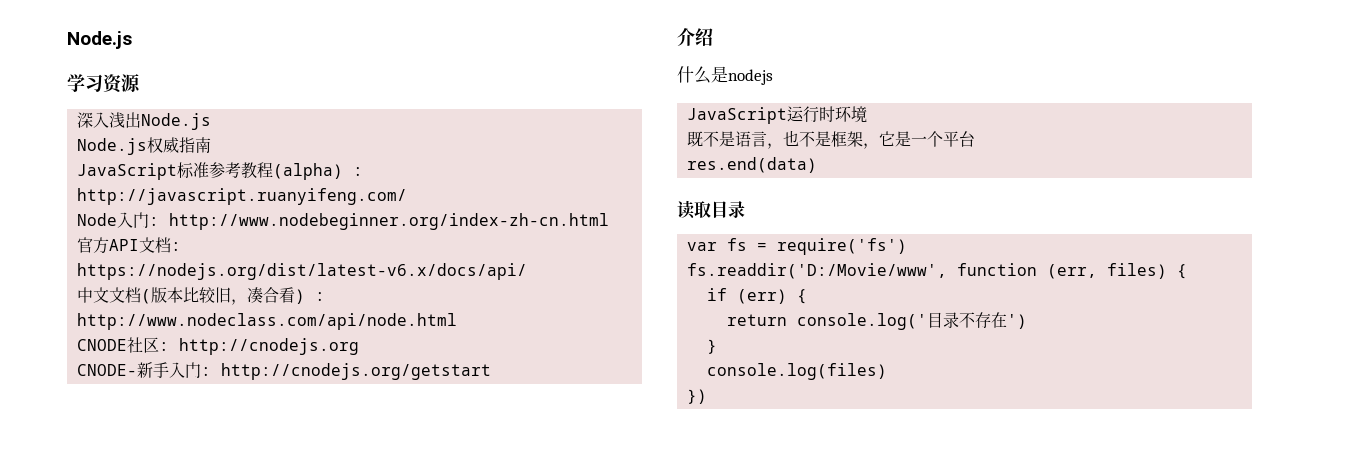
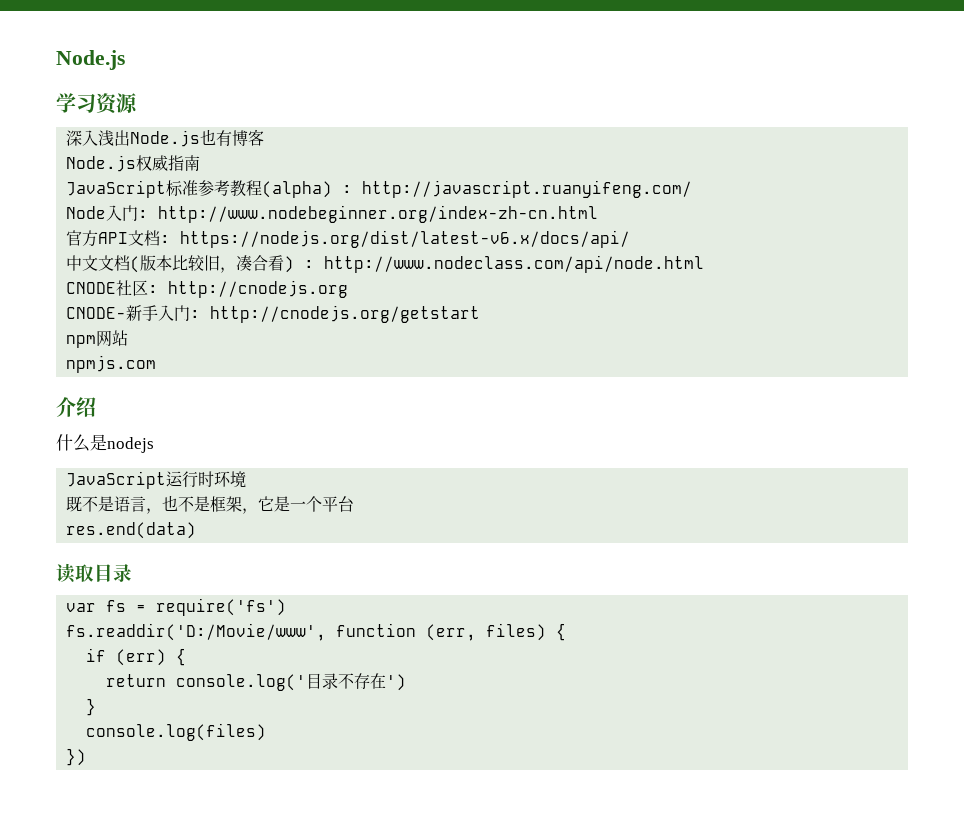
(212, 121) none -> [200,129,265,146] 也有博客
(492, 371) none -> [66,330,129,348] [66,355,157,373] // npm网站 // npmjs.com

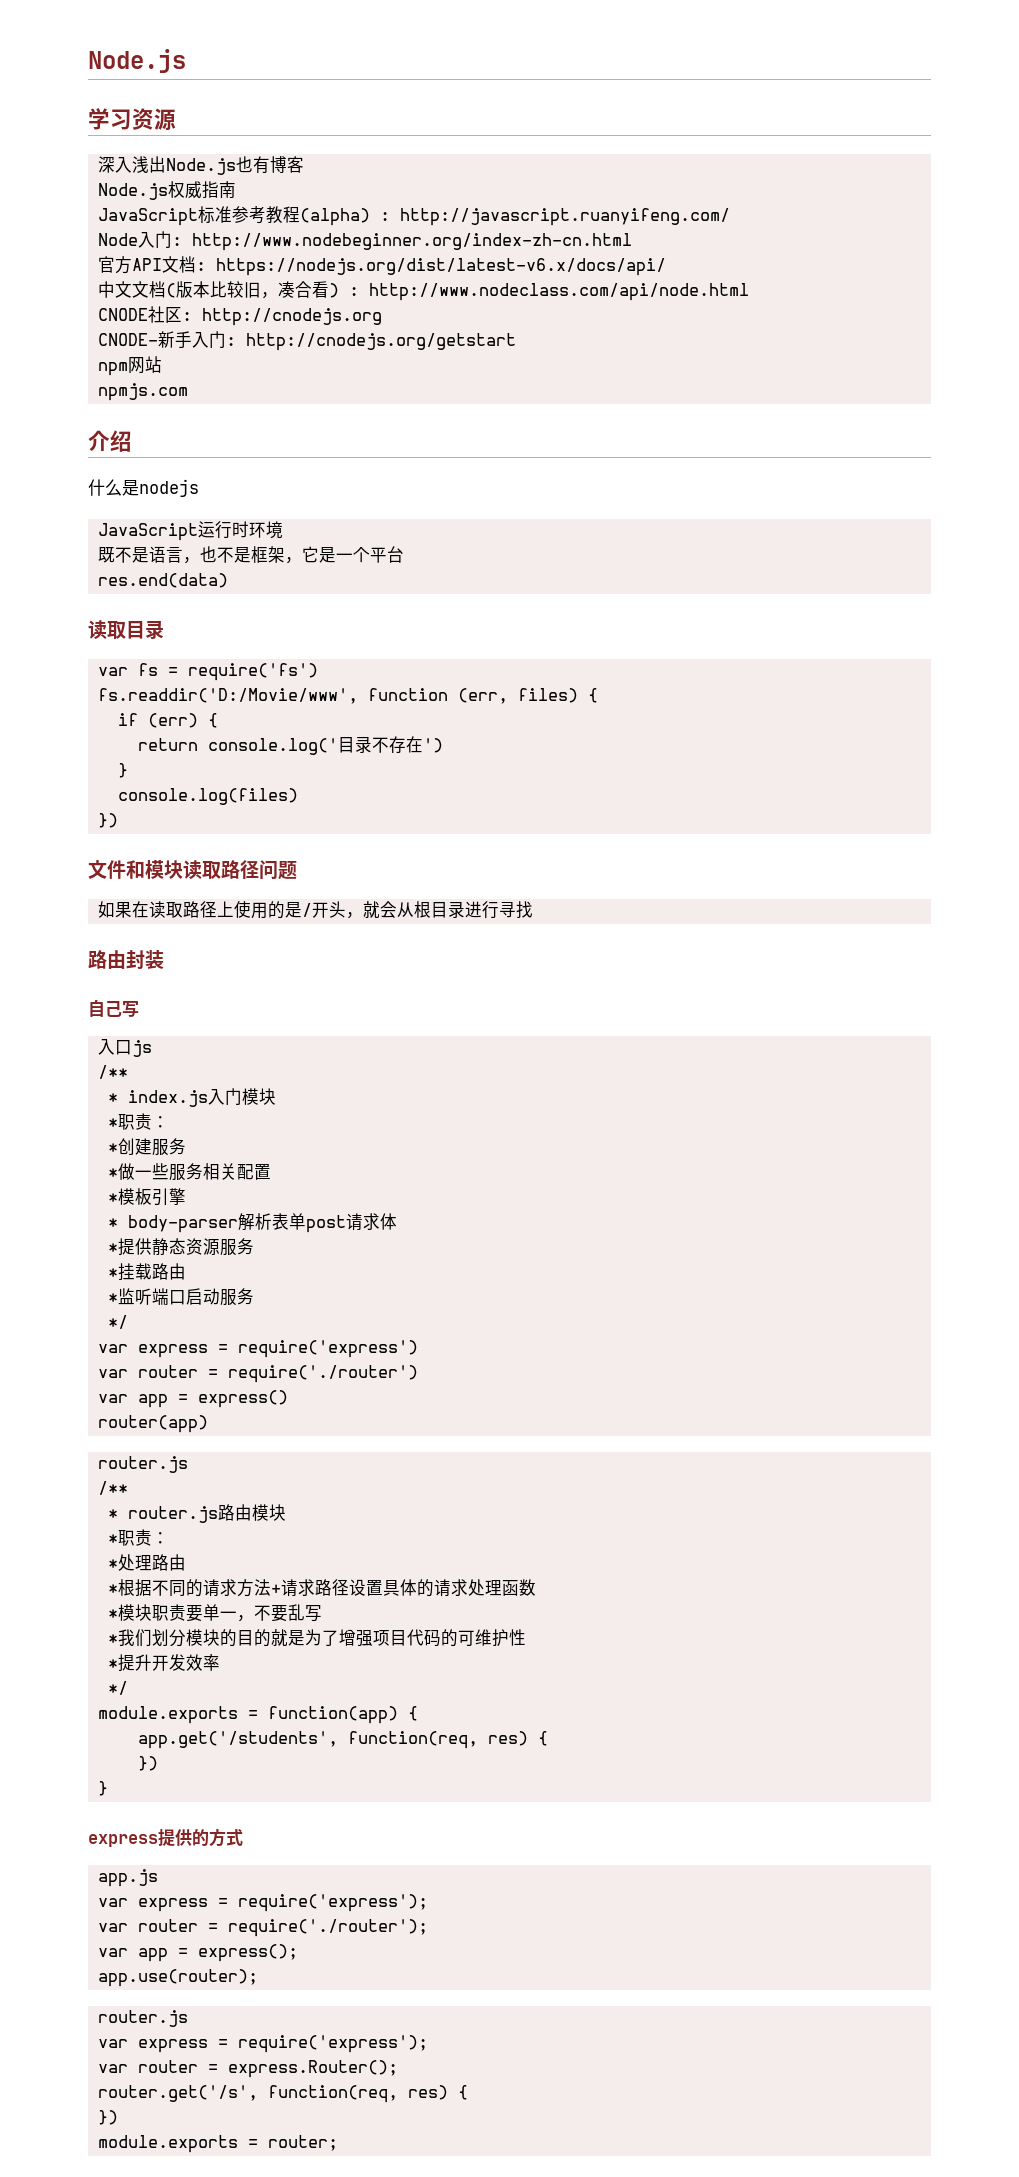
(87, 757) none -> [88,860,297,880] [98,901,534,919] [88,950,164,969] [88,999,139,1017] [98,1039,153,1057] [98,1065,129,1079] [108,1088,277,1107] [108,1113,170,1130] [108,1138,187,1156] [108,1163,272,1181] [108,1188,187,1206] [108,1213,398,1233] [108,1238,255,1256] [108,1263,187,1280] [108,1288,255,1306] [108,1315,129,1329] [98,1340,419,1358] [98,1365,419,1383] [98,1390,289,1408] [98,1415,209,1433] [98,1456,189,1473] [98,1481,129,1495] [108,1504,287,1523] [108,1529,170,1546] [108,1554,187,1571] [108,1579,537,1597] [108,1604,323,1622] [108,1629,527,1647] [108,1654,221,1672] [108,1681,129,1695] [98,1706,419,1724] [138,1731,549,1749] [138,1756,159,1771] [98,1781,109,1796] [88,1828,243,1847] [98,1869,159,1887] [98,1894,429,1912] [98,1919,429,1937] [98,1944,299,1962] [98,1969,259,1987] [98,2010,189,2027] [98,2035,429,2053] [98,2060,399,2078] [98,2085,469,2103] [98,2110,119,2125] [98,2135,339,2153] // 文件和模块读取路径问题 // 如果在读取路径上使用的是/开头，就会从根目录进行寻找 // 路由封装 // 自己写 // 入口js // /** // * index.js入门模块 // *职责： // *创建服务 // *做一些服务相关配置 // *模板引擎 // * body-parser解析表单post请求体 // *提供静态资源服务 // *挂载路由 // *监听端口启动服务 // */ // var express = require('express') // var router = require('./router') // var app = express() // router(app) // router.js // /** // * router.js路由模块 // *职责： // *处理路由 // *根据不同的请求方法+请求路径设置具体的请求处理函数 // *模块职责要单一，不要乱写 // *我们划分模块的目的就是为了增强项目代码的可维护性 // *提升开发效率 // */ // module.exports = function(app) { // app.get('/students', function(req, res) { // }) // } // express提供的方式 // app.js // var express = require('express'); // var router = require('./router'); // var app = express(); // app.use(router); // router.js // var express = require('express'); // var router = express.Router(); // router.get('/s', function(req, res) { // }) // module.exports = router;

